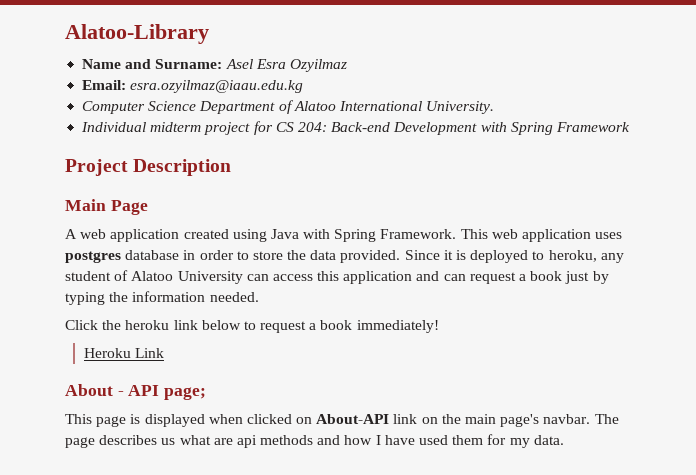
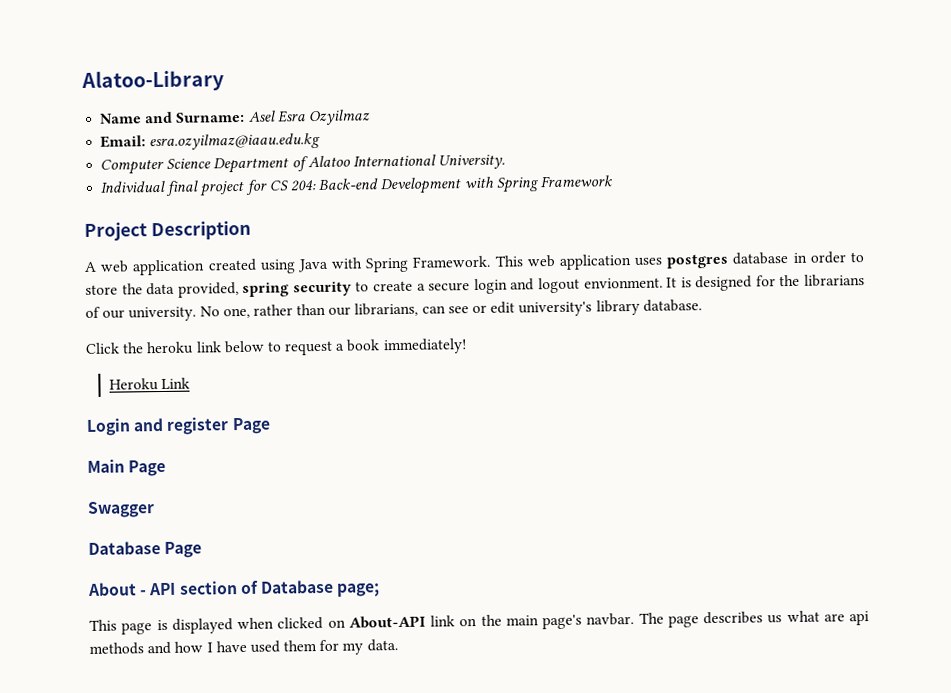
[150,122,202,132] midterm -> [165,180,200,196] final
[65,199,148,215] // Main Page -> (251, 230) none
[340,250,624,263] [65,270,609,284] [65,291,259,305] provided. Since it is deployed to heroku, any student of Alatoo University can access this application and can request a book just by typing the information needed. -> [177,274,865,298] [85,299,702,322] provided, spring security to create a secure login and logout envionment. It is designed for the librarians of our university. No one, rather than our librarians, can see or edit university's library database.
(164, 353) none -> [86,417,271,436] [87,459,167,477] [87,501,155,518] [88,541,203,558] // Login and register Page // Main Page // Swagger // Database Page
(160, 390) none -> [178,579,334,595] section of Database

